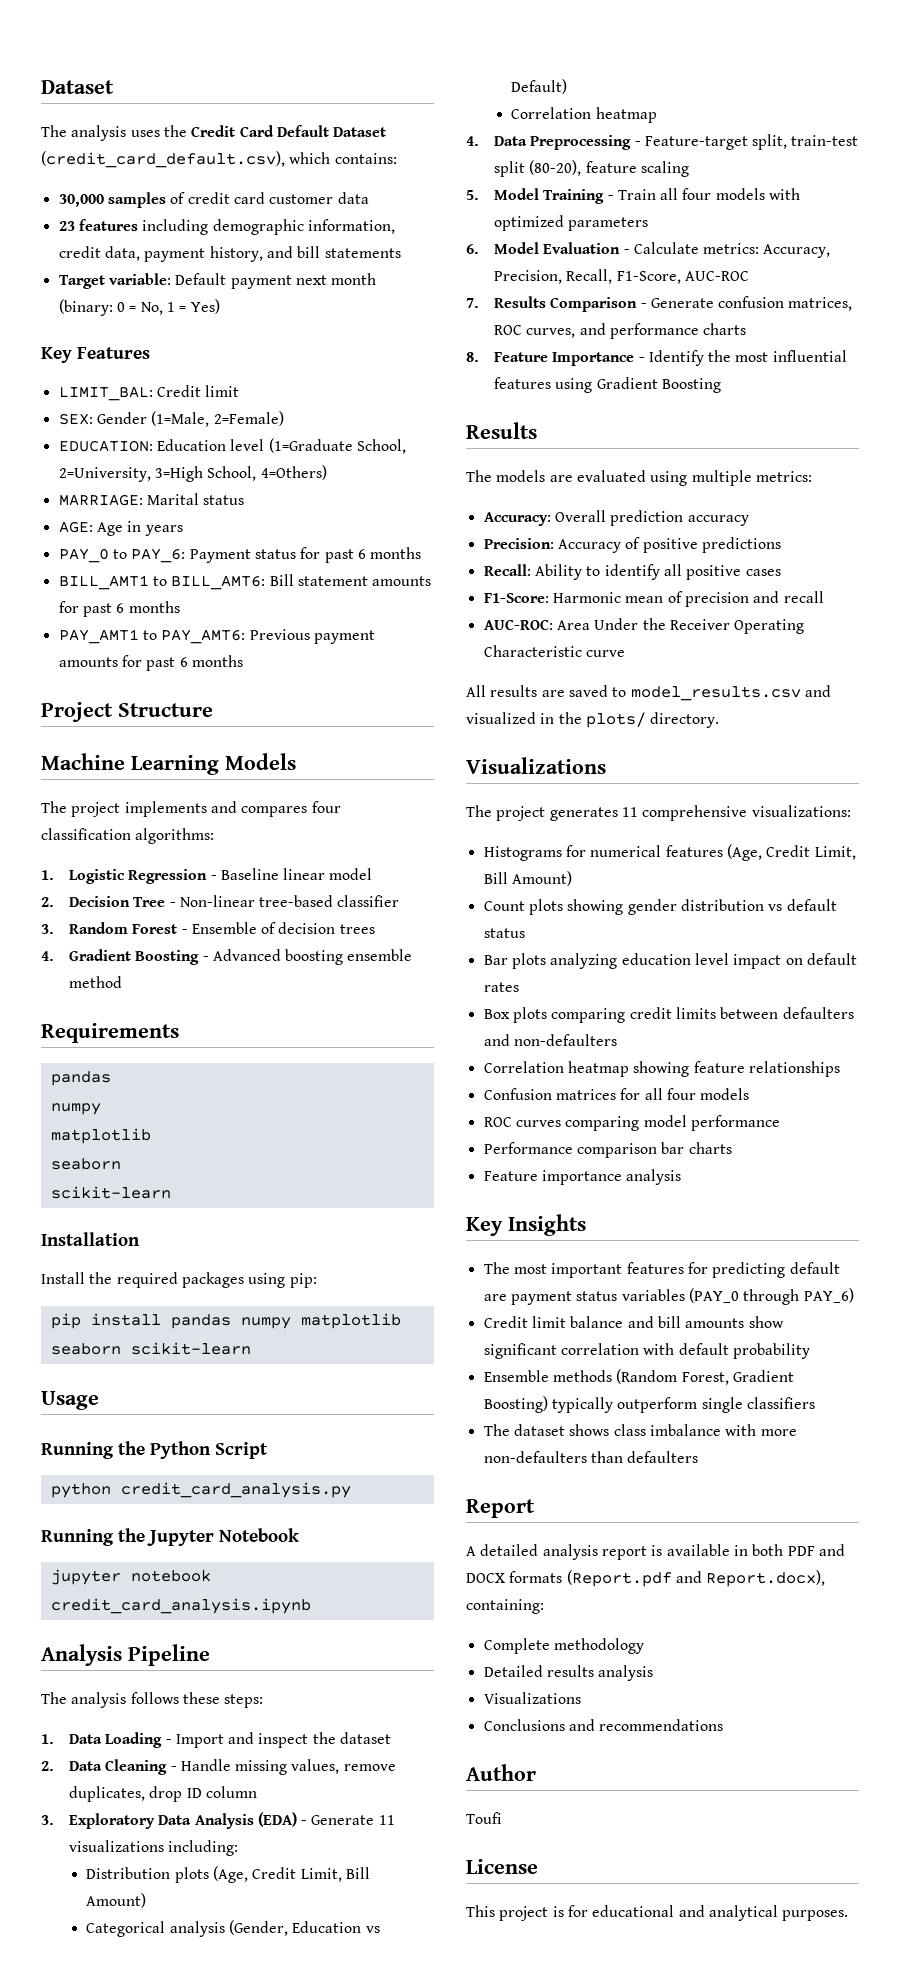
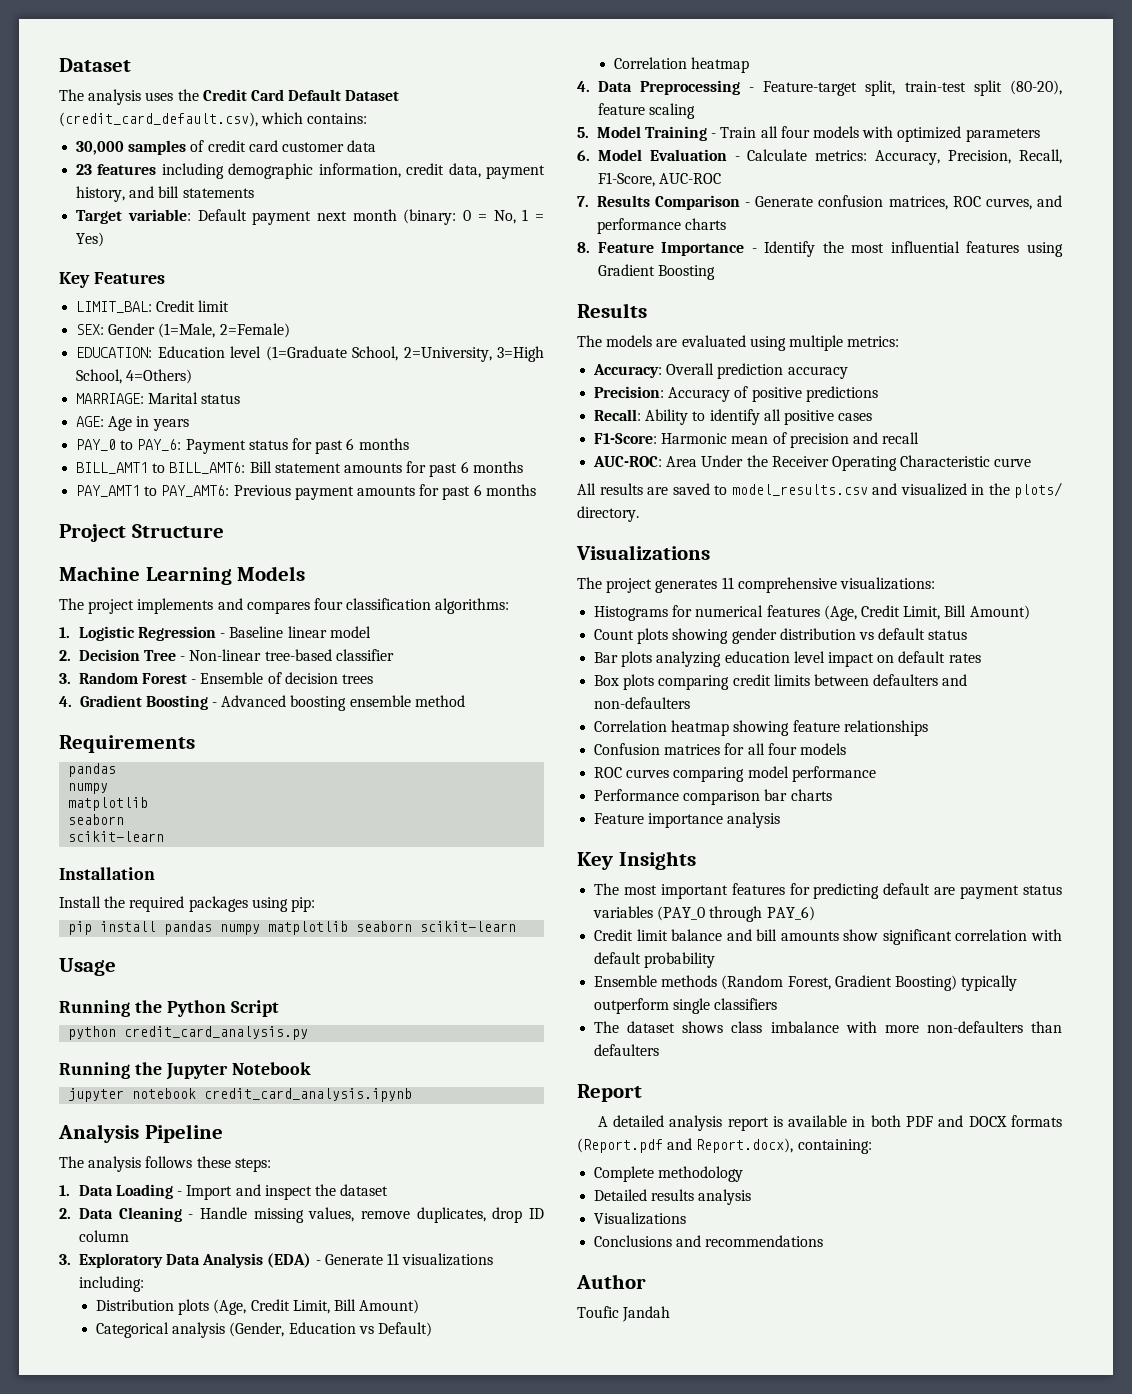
[466,1812,502,1824] [466,1859,538,1874] [466,1905,849,1921] Toufi // License // This project is for educational and analytical purposes. -> [577,1306,671,1322] Toufic Jandah

